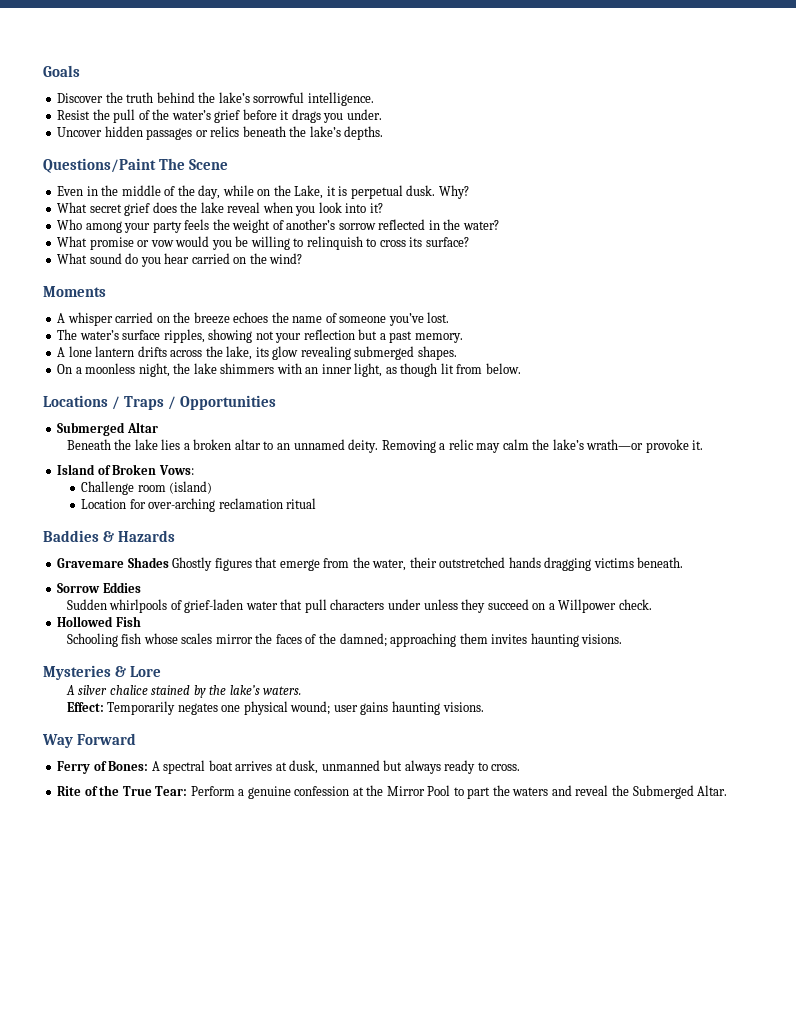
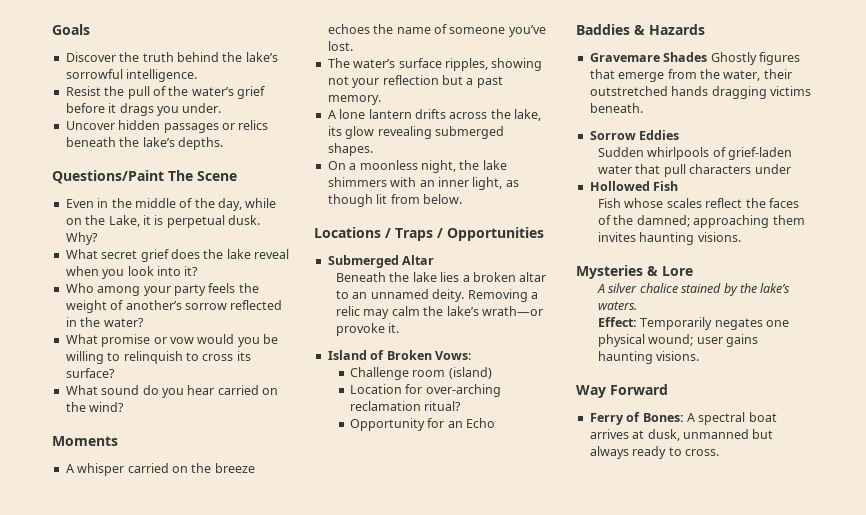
[286,498,317,509] ritual -> [424,401,462,411] [349,418,495,431] ritual? // Opportunity for an Echo
[423,599,652,613] unless they succeed on a Willpower check. -> (791, 169) none
[66,633,142,647] Schooling fish -> [598,198,622,208] Fish
[215,634,253,644] mirror -> [705,198,743,208] reflect
[57,785,728,799] // Rite of the True Tear: Perform a genuine confession at the Mirror Pool to part the waters and reveal the Submerged Altar. -> (719, 452) none

